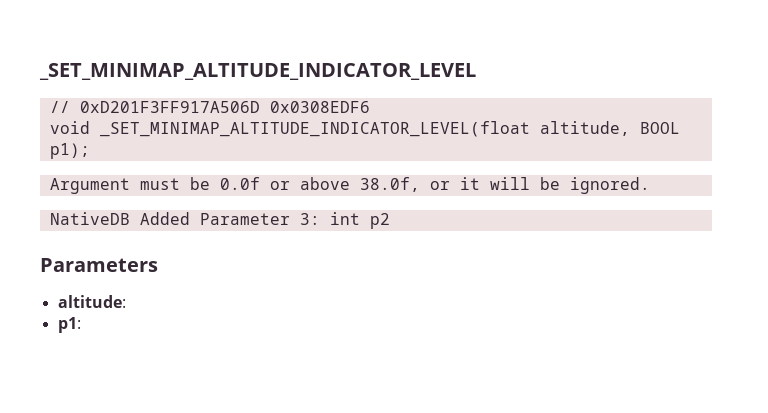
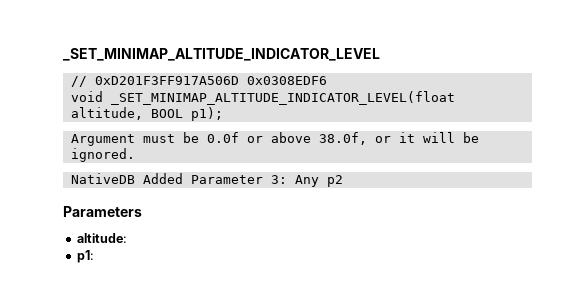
[329,212,360,225] int -> [294,175,319,187] Any

